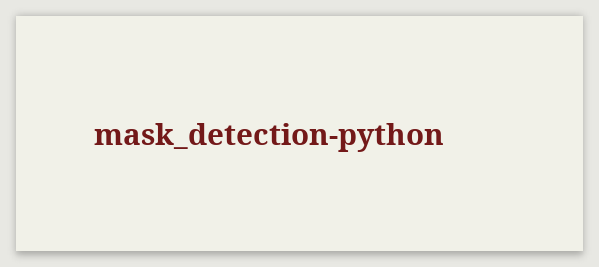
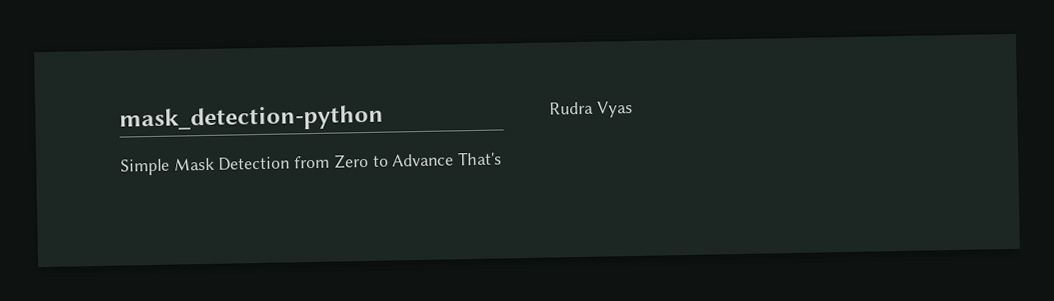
(444, 137) none -> [120,151,503,176] [549,101,633,118] // Simple Mask Detection from Zero to Advance That's Rudra Vyas

